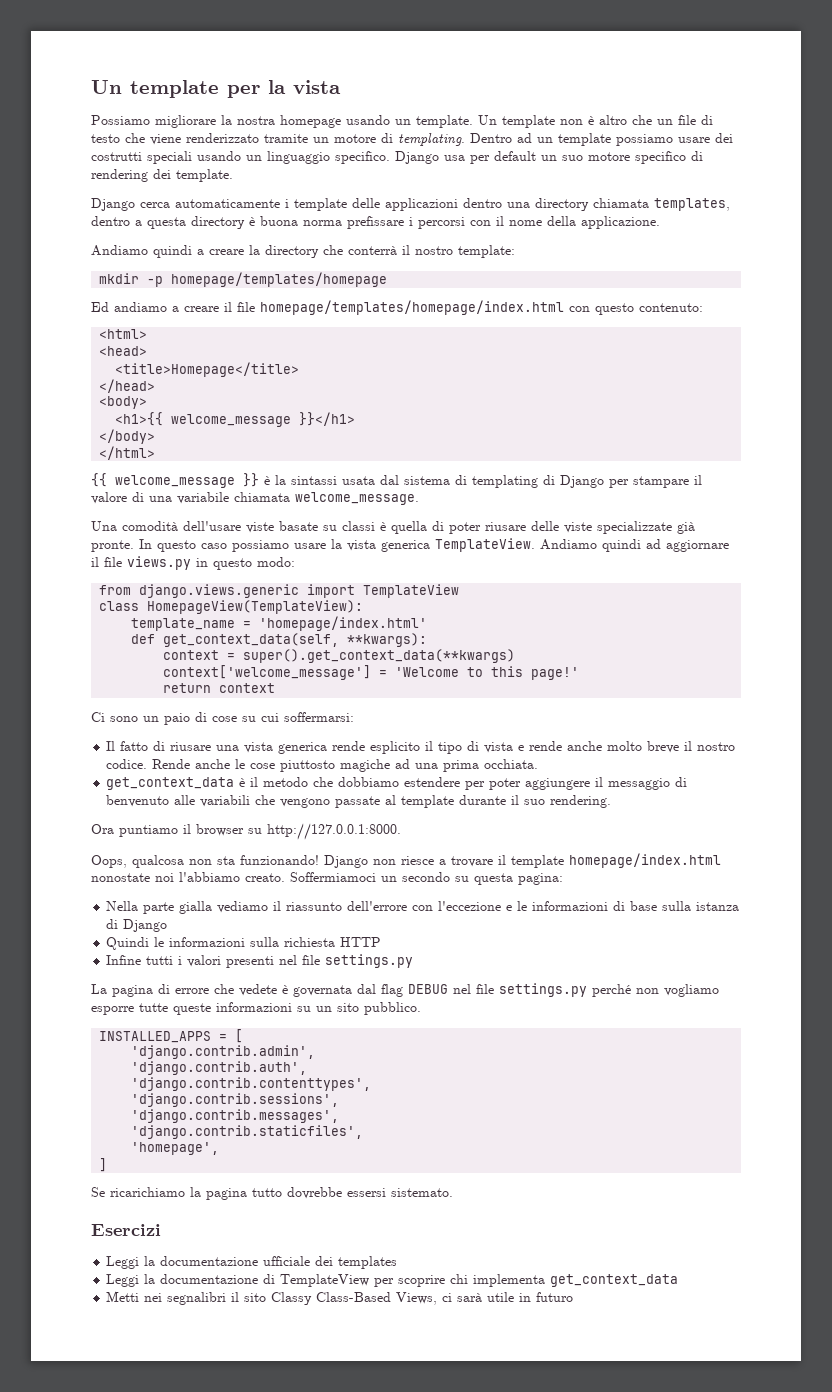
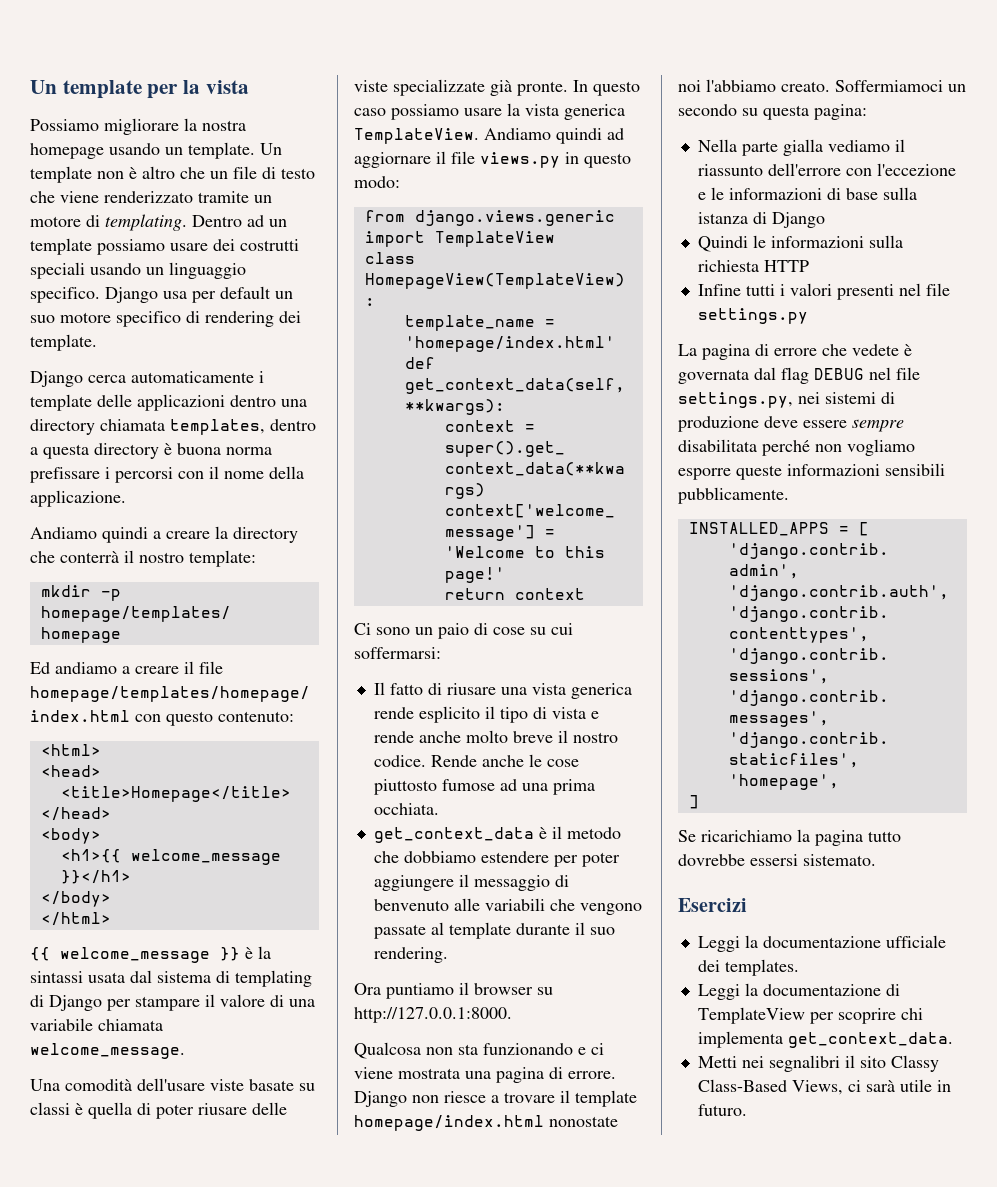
[340,759,391,772] magiche -> [441,779,495,791] fumose
[91,855,319,868] Oops, qualcosa non sta funzionando! -> [354,1042,604,1059] [354,1067,616,1083] Qualcosa non sta funzionando e ci viene mostrata una pagina di errore.
[499,983,587,997] settings.py -> [678,392,895,408] [678,416,904,432] [678,439,757,452] settings.py, nei sistemi di produzione deve essere sempre disabilitata
[139,1003,168,1012] tutte -> (731, 474) none
[297,1002,421,1015] su un sito pubblico. -> [885,463,945,476] [678,487,789,504] sensibili pubblicamente.
[338,1256,398,1269] templates -> [724,959,799,976] templates.
[550,1274,679,1287] get_context_data -> [787,1032,953,1048] get_context_data.
[536,1292,574,1302] futuro -> [697,1104,747,1116] futuro.

